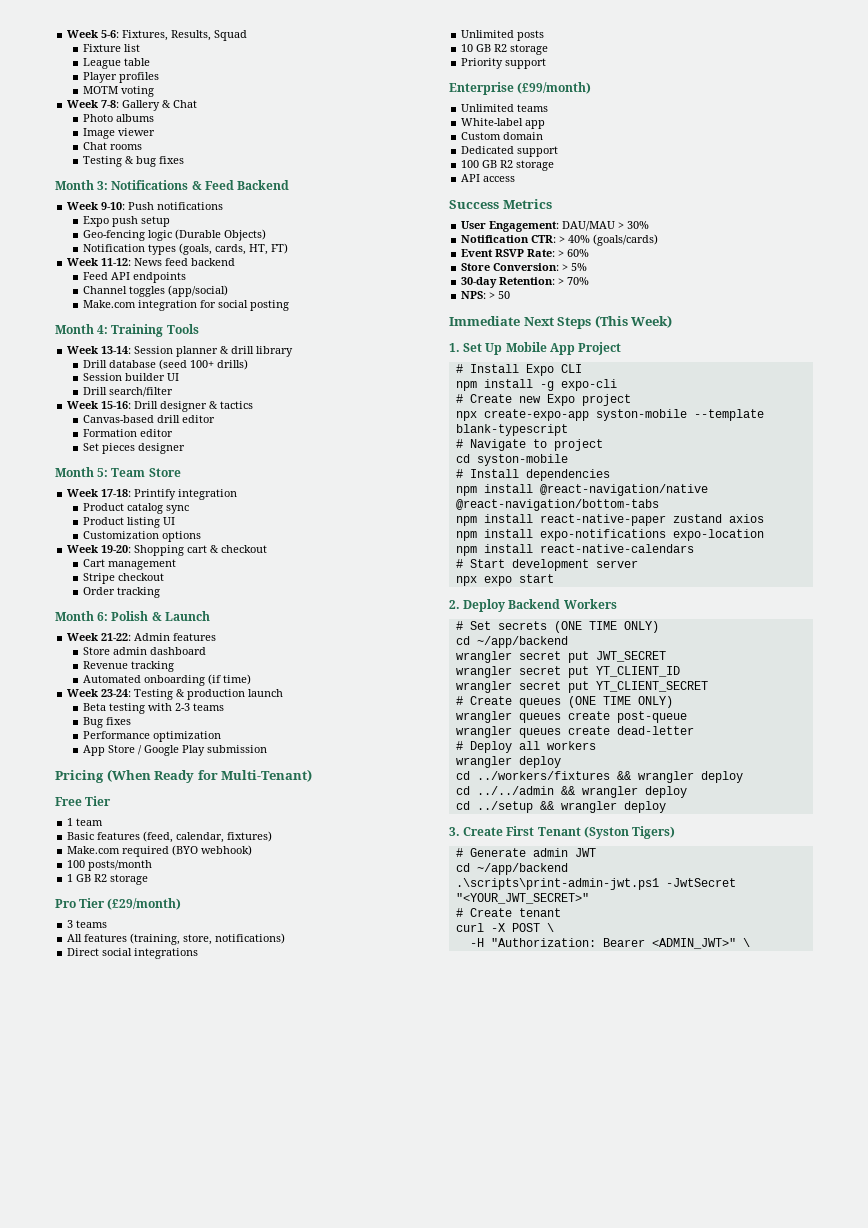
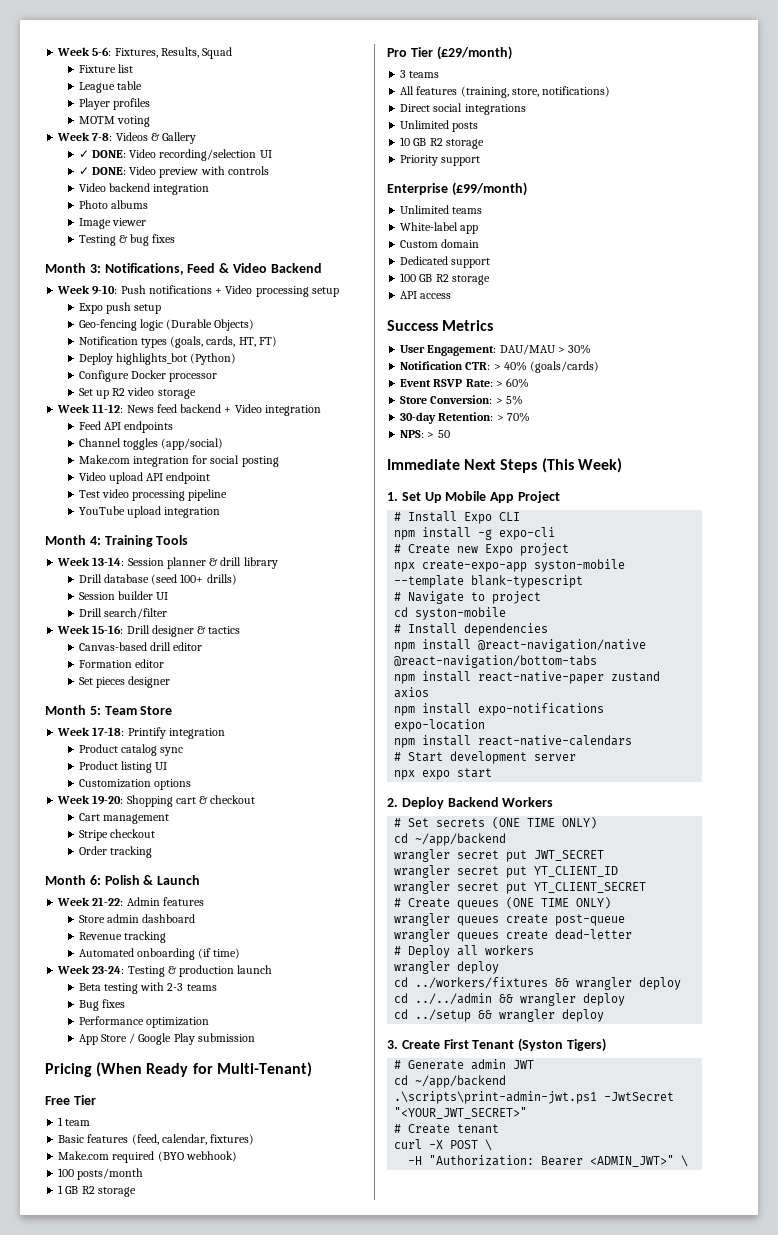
(120, 104) none -> [115,132,160,141] Videos &
[162,100,198,108] & Chat -> [78,149,272,161] [78,166,269,178] [78,183,210,195] // ✓ DONE: Video recording/selection UI // ✓ DONE: Video preview with controls // Video backend integration
[83,142,143,150] // Chat rooms -> (146, 222) none
[111,180,234,190] Notifications & Feed -> [104,263,267,275] Notifications, Feed & Video
(224, 206) none -> [215,285,339,297] + Video processing setup
(289, 248) none -> [78,353,237,365] [78,370,218,382] [78,387,196,399] // Deploy highlights_bot (Python) // Configure Docker processor // Set up R2 video storage
(236, 262) none -> [224,404,321,416] + Video integration
(290, 305) none -> [78,472,211,484] [78,489,228,501] [78,506,221,518] // Video upload API endpoint // Test video processing pipeline // YouTube upload integration

